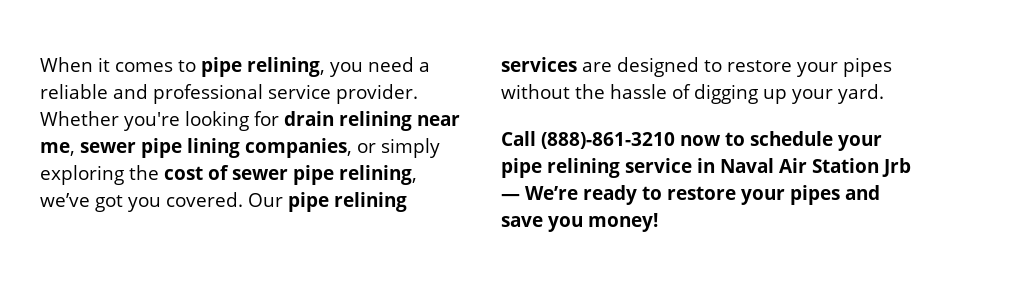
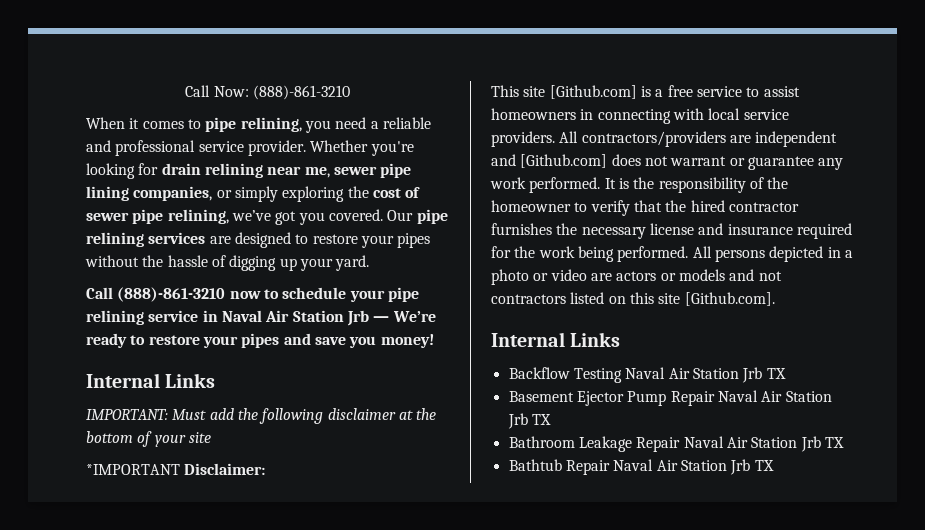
(40, 64) none -> [185,85,350,100] Call Now: (888)-861-3210 //
(658, 222) none -> [86,373,216,388] [86,408,437,424] [86,431,211,447] [86,463,266,475] [491,85,800,99] [491,108,789,124] [491,131,838,147] [491,154,844,170] [490,177,789,193] [491,200,799,216] [491,223,852,239] [491,246,853,262] [491,269,782,285] [491,292,775,306] [491,332,621,347] [508,367,786,383] [508,390,832,406] [507,413,551,429] [508,436,844,452] [508,459,774,475] // Internal Links // IMPORTANT: Must add the following disclaimer at the bottom of your site // *IMPORTANT Disclaimer: // This site [Github.com] is a free service to assist homeowners in connecting with local service providers. All contractors/providers are independent and [Github.com] does not warrant or guarantee any work performed. It is the responsibility of the homeowner to verify that the hired contractor furnishes the necessary license and insurance required for the work being performed. All persons depicted in a photo or video are actors or models and not contractors listed on this site [Github.com]. // Internal Links // Backflow Testing Naval Air Station Jrb TX // Basement Ejector Pump Repair Naval Air Station Jrb TX // Bathroom Leakage Repair Naval Air Station Jrb TX // Bathtub Repair Naval Air Station Jrb TX

